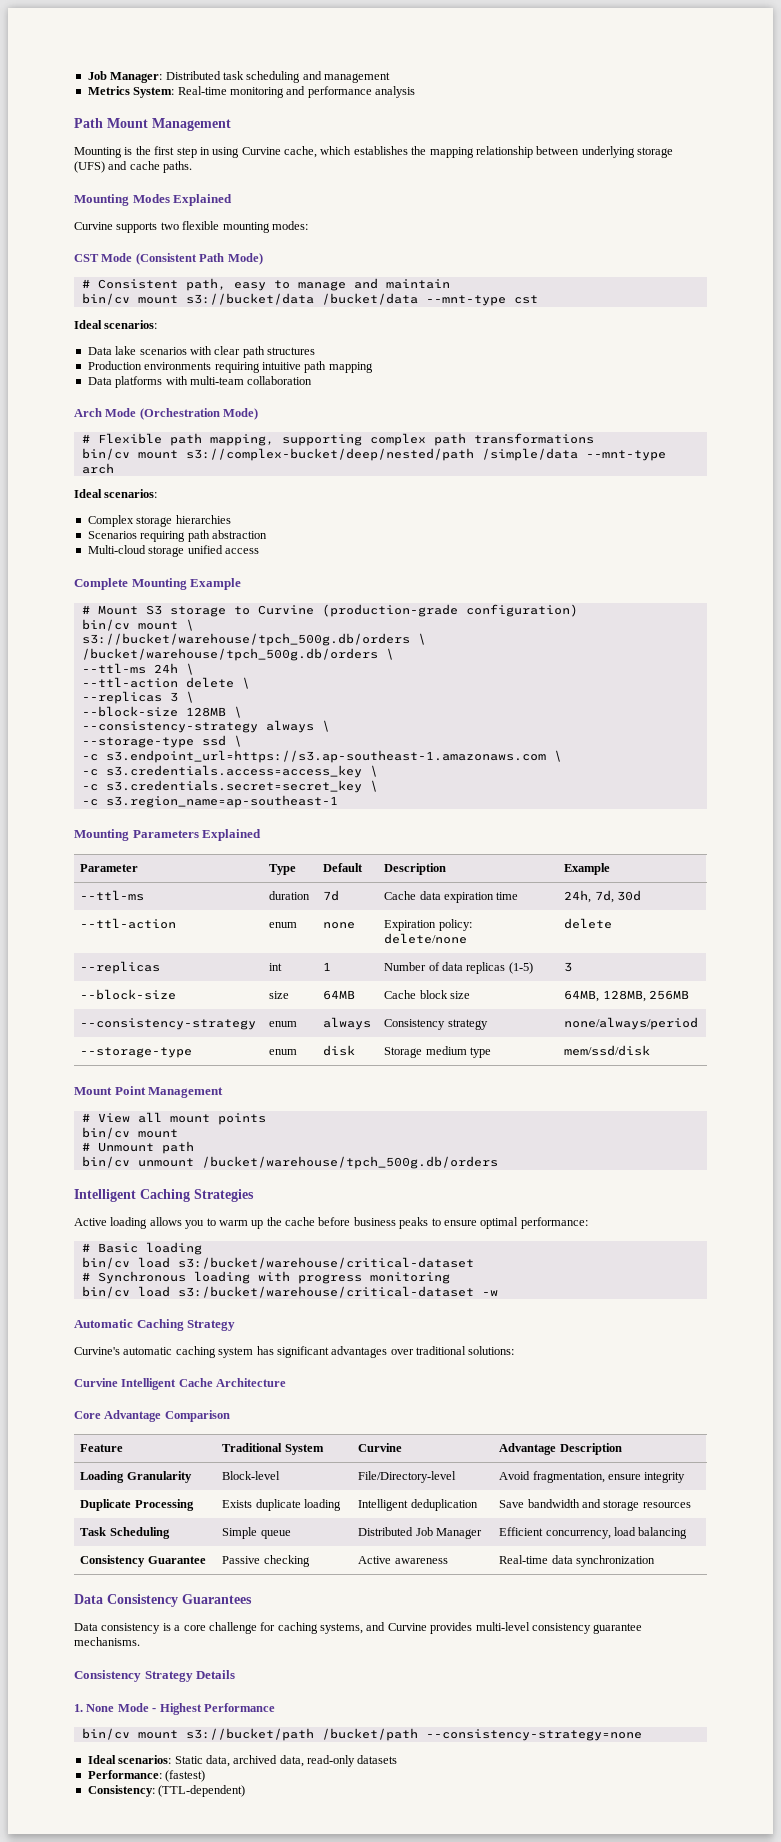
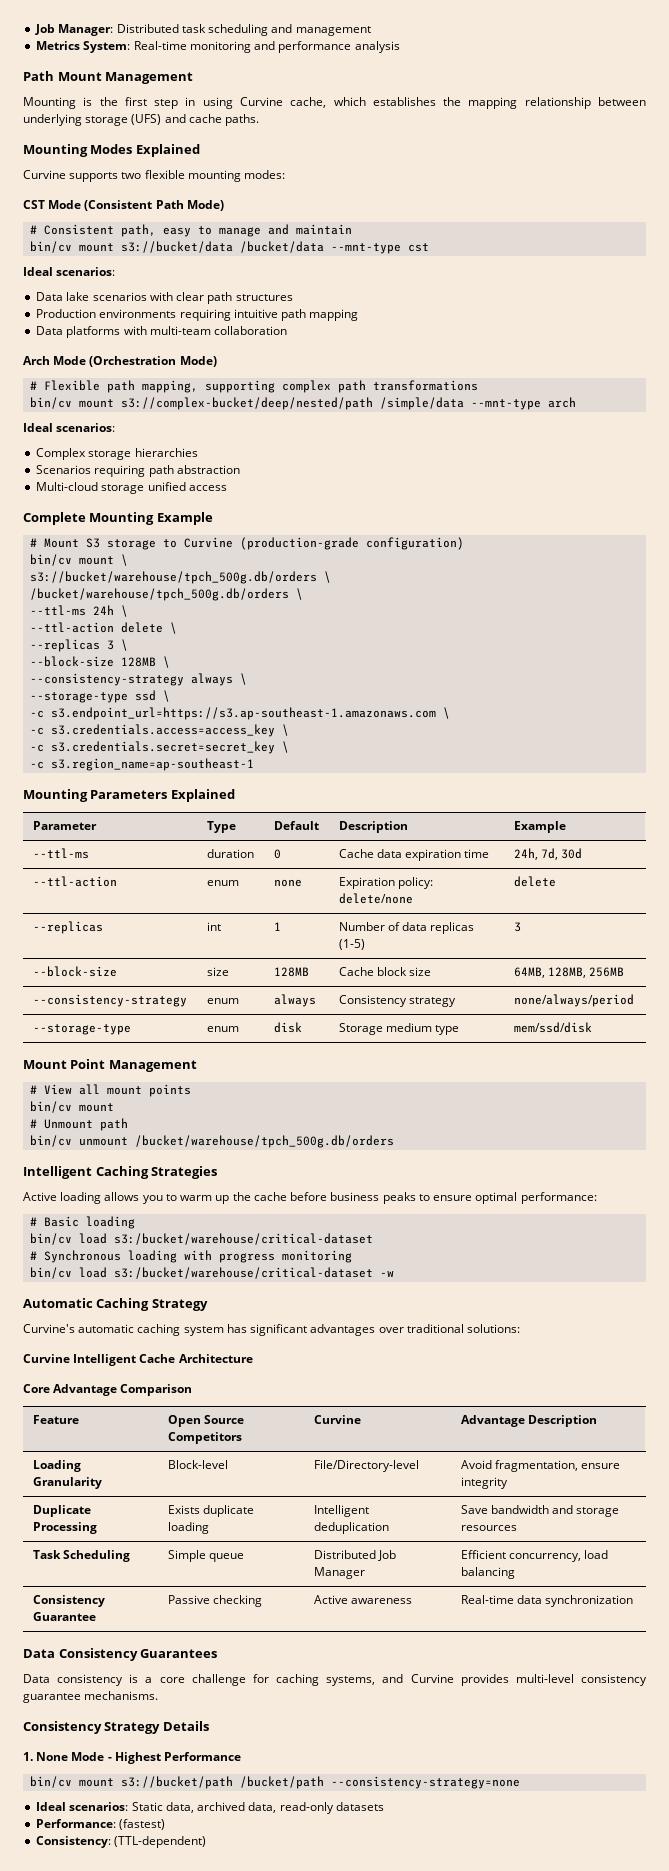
[323,890,340,901] 7d -> [273,849,281,859] 0
[323,990,356,1000] 64MB -> [273,967,309,977] 128MB
[222,1443,324,1455] Traditional System -> [167,1415,244,1427] [167,1432,242,1444] Open Source Competitors

